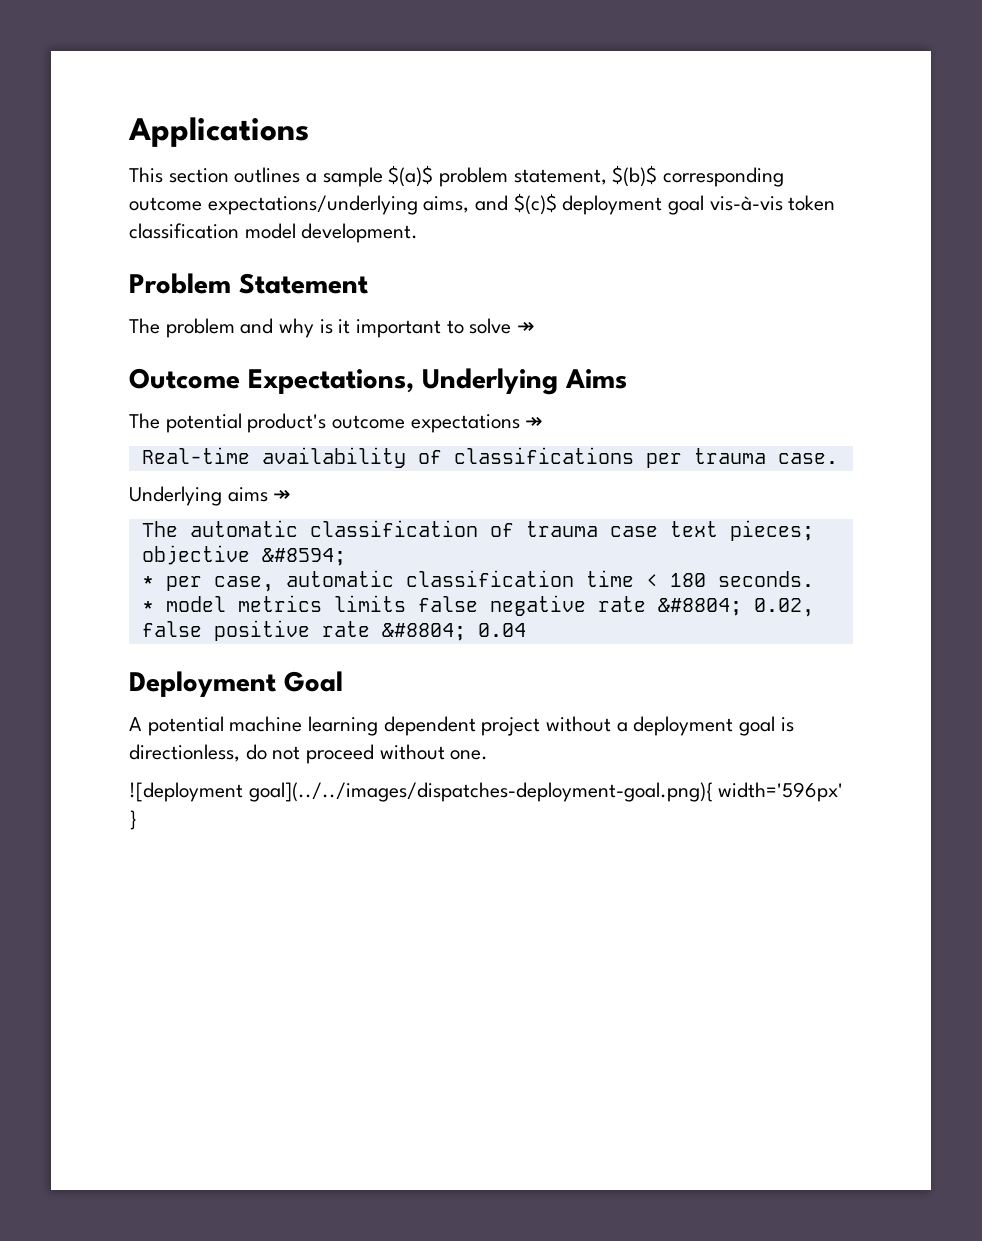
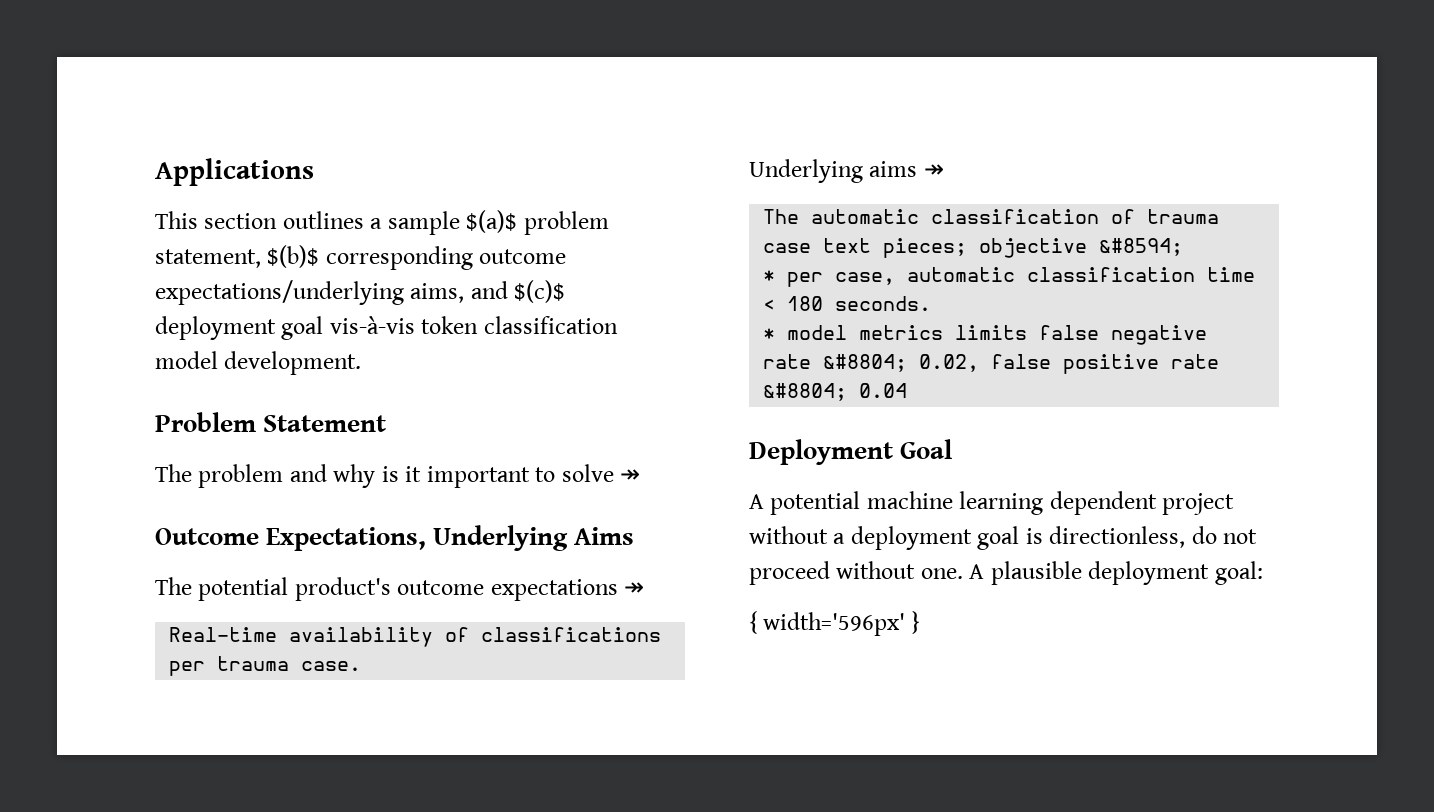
[129,782,713,802] // ![deployment goal](../../images/dispatches-deployment-goal.png){ -> [969,561,1263,585] [749,611,757,634] A plausible deployment goal: // {

